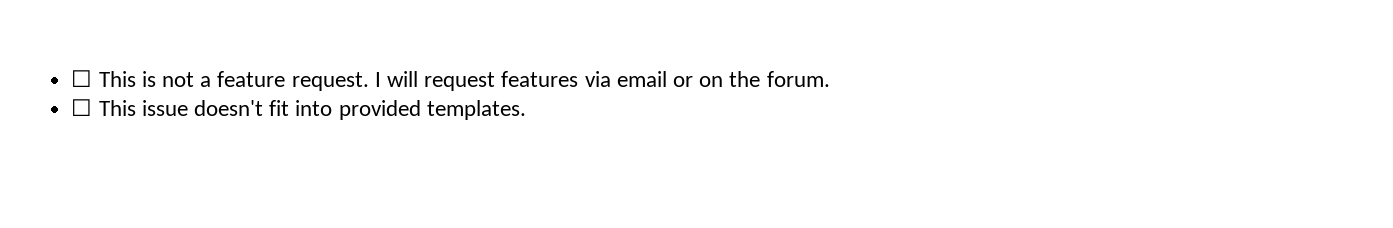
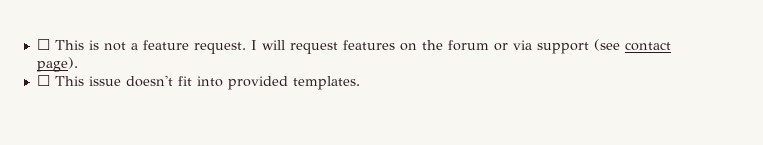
[584,71,830,87] via email or on the forum. -> [399,39,671,54] [36,57,78,72] on the forum or via support (see contact page).

